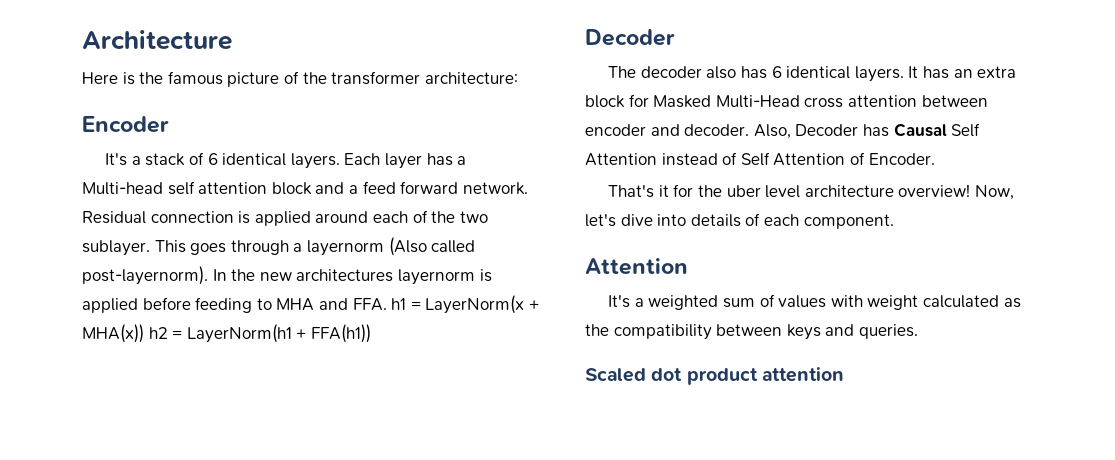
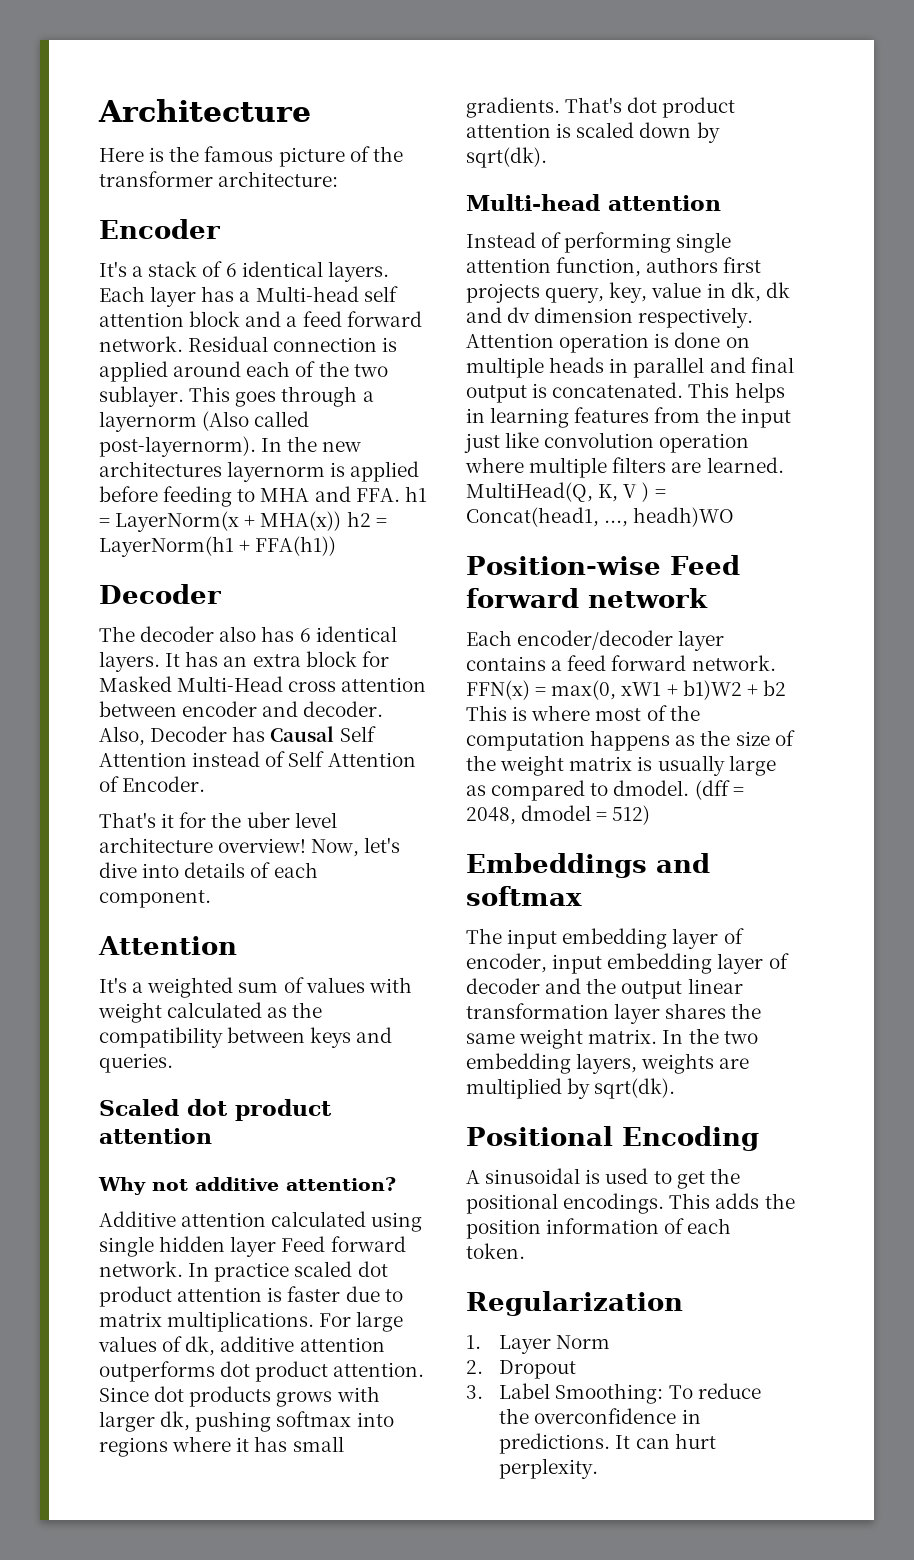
(844, 374) none -> [98,1177,396,1195] [99,1211,423,1232] [99,1236,406,1257] [99,1261,388,1282] [99,1286,403,1307] [99,1311,404,1332] [98,1336,385,1356] [99,1361,425,1382] [99,1386,380,1407] [99,1411,394,1432] [99,1436,344,1457] [466,97,736,118] [466,122,720,143] [466,147,547,168] [466,194,721,211] [466,232,732,253] [466,257,762,277] [466,282,790,303] [466,307,754,328] [466,332,750,353] [466,357,794,378] [466,382,785,403] [466,407,791,428] [464,432,750,453] [465,457,784,478] [466,482,666,502] [466,507,735,527] [466,555,740,575] [466,588,708,608] [466,630,725,651] [466,655,776,671] [466,680,786,700] [466,705,700,721] [466,730,795,751] [466,755,776,776] [466,780,744,801] [466,805,651,825] [466,853,710,878] [466,886,582,906] [466,928,744,949] [466,953,789,974] [466,978,743,999] [466,1003,762,1024] [466,1028,758,1049] [466,1053,750,1074] [466,1078,676,1099] [466,1126,759,1151] [466,1168,740,1189] [466,1193,795,1214] [466,1218,732,1239] [466,1243,525,1259] [466,1291,683,1316] [466,1335,611,1354] [466,1360,577,1379] [466,1383,761,1404] [499,1408,701,1424] [499,1433,716,1454] [499,1458,599,1479] // Why not additive attention? // Additive attention calculated using single hidden layer Feed forward network. In practice scaled dot product attention is faster due to matrix multiplications. For large values of dk, additive attention outperforms dot product attention. Since dot products grows with larger dk, pushing softmax into regions where it has small gradients. That's dot product attention is scaled down by sqrt(dk). // Multi-head attention // Instead of performing single attention function, authors first projects query, key, value in dk, dk and dv dimension respectively. Attention operation is done on multiple heads in parallel and final output is concatenated. This helps in learning features from the input just like convolution operation where multiple filters are learned. MultiHead(Q, K, V ) = Concat(head1, ..., headh)WO // Position-wise Feed forward network // Each encoder/decoder layer contains a feed forward network. FFN(x) = max(0, xW1 + b1)W2 + b2 This is where most of the computation happens as the size of the weight matrix is usually large as compared to dmodel. (dff = 2048, dmodel = 512) // Embeddings and softmax // The input embedding layer of encoder, input embedding layer of decoder and the output linear transformation layer shares the same weight matrix. In the two embedding layers, weights are multiplied by sqrt(dk). // Positional Encoding // A sinusoidal is used to get the positional encodings. This adds the position information of each token. // Regularization // 1. Layer Norm // 2. Dropout // 3. Label Smoothing: To reduce the overconfidence in predictions. It can hurt perplexity.

